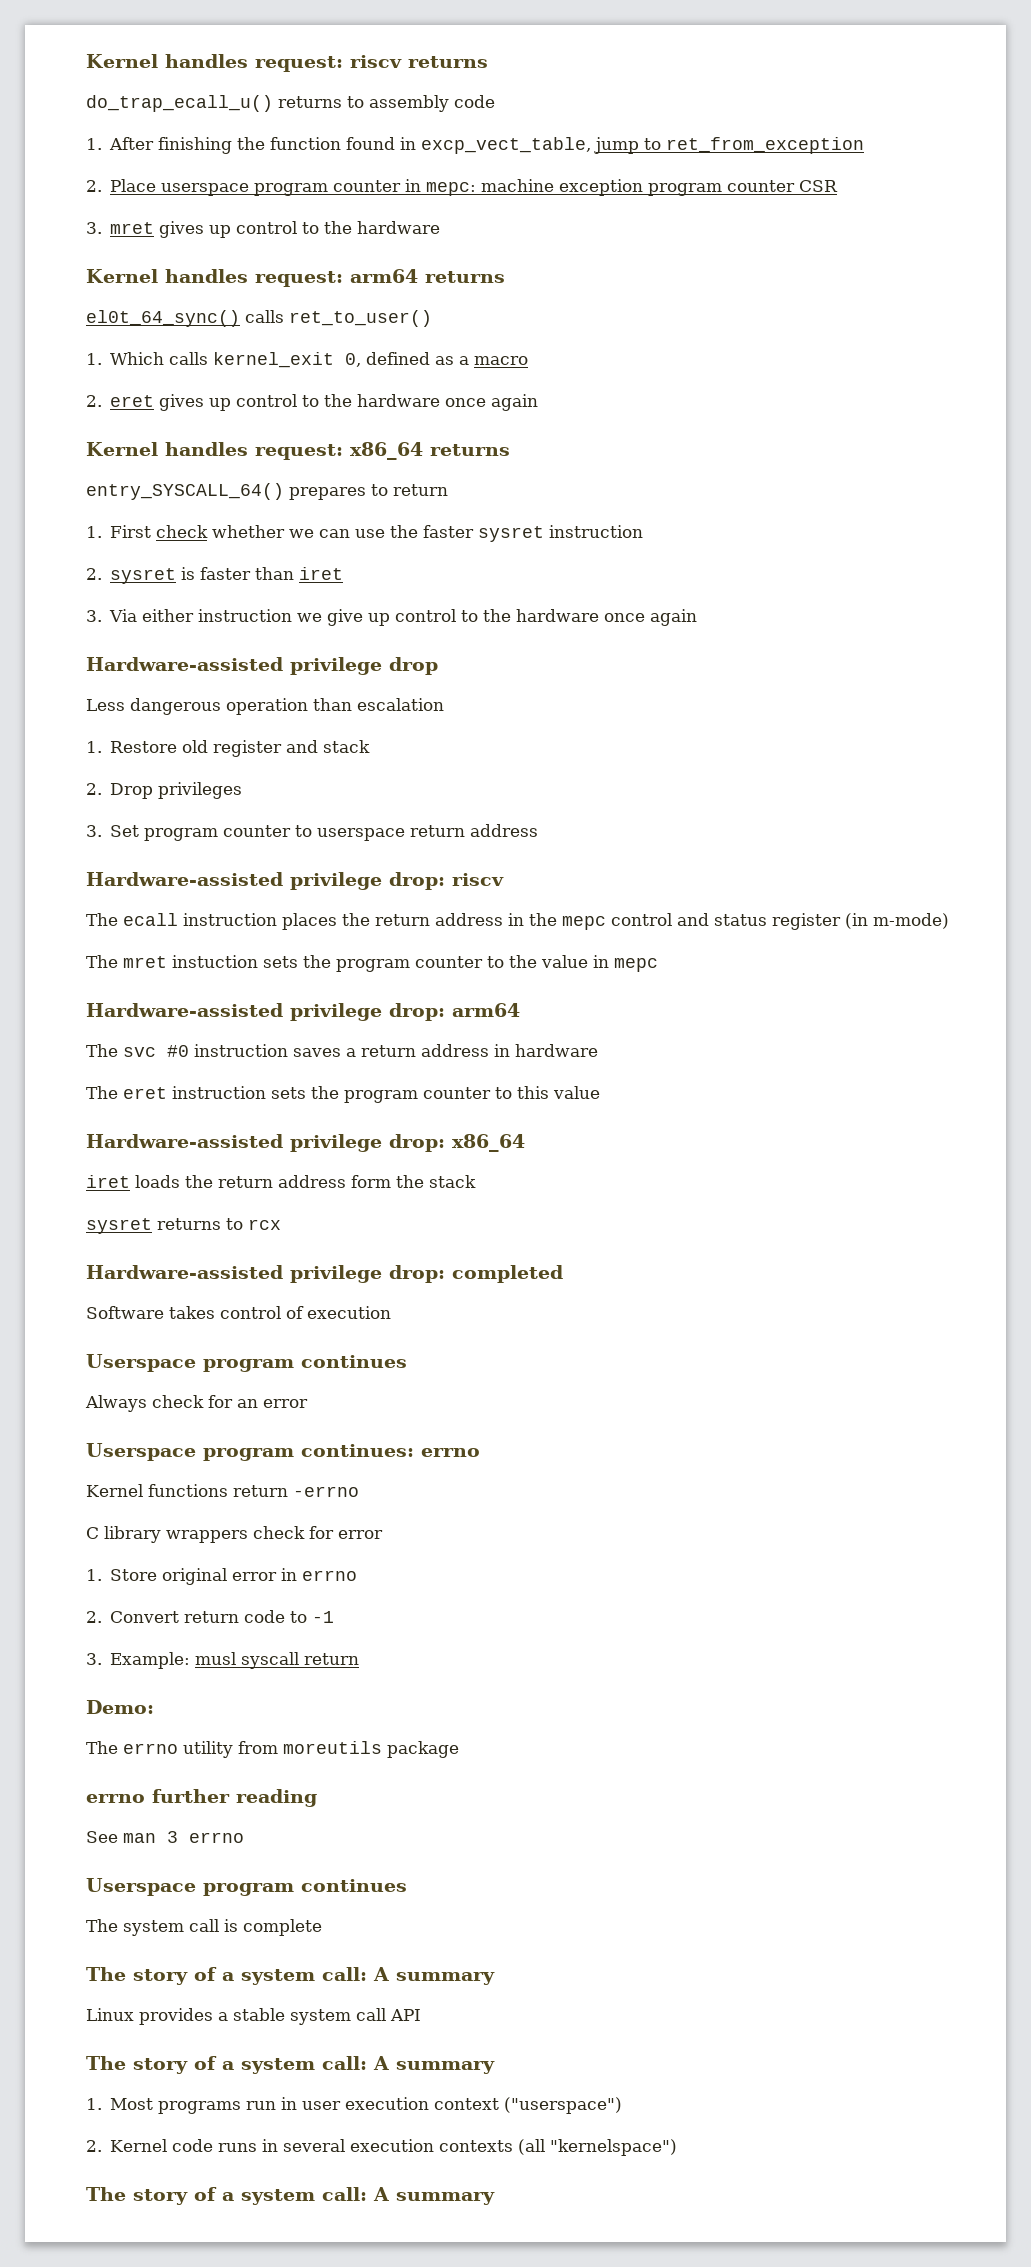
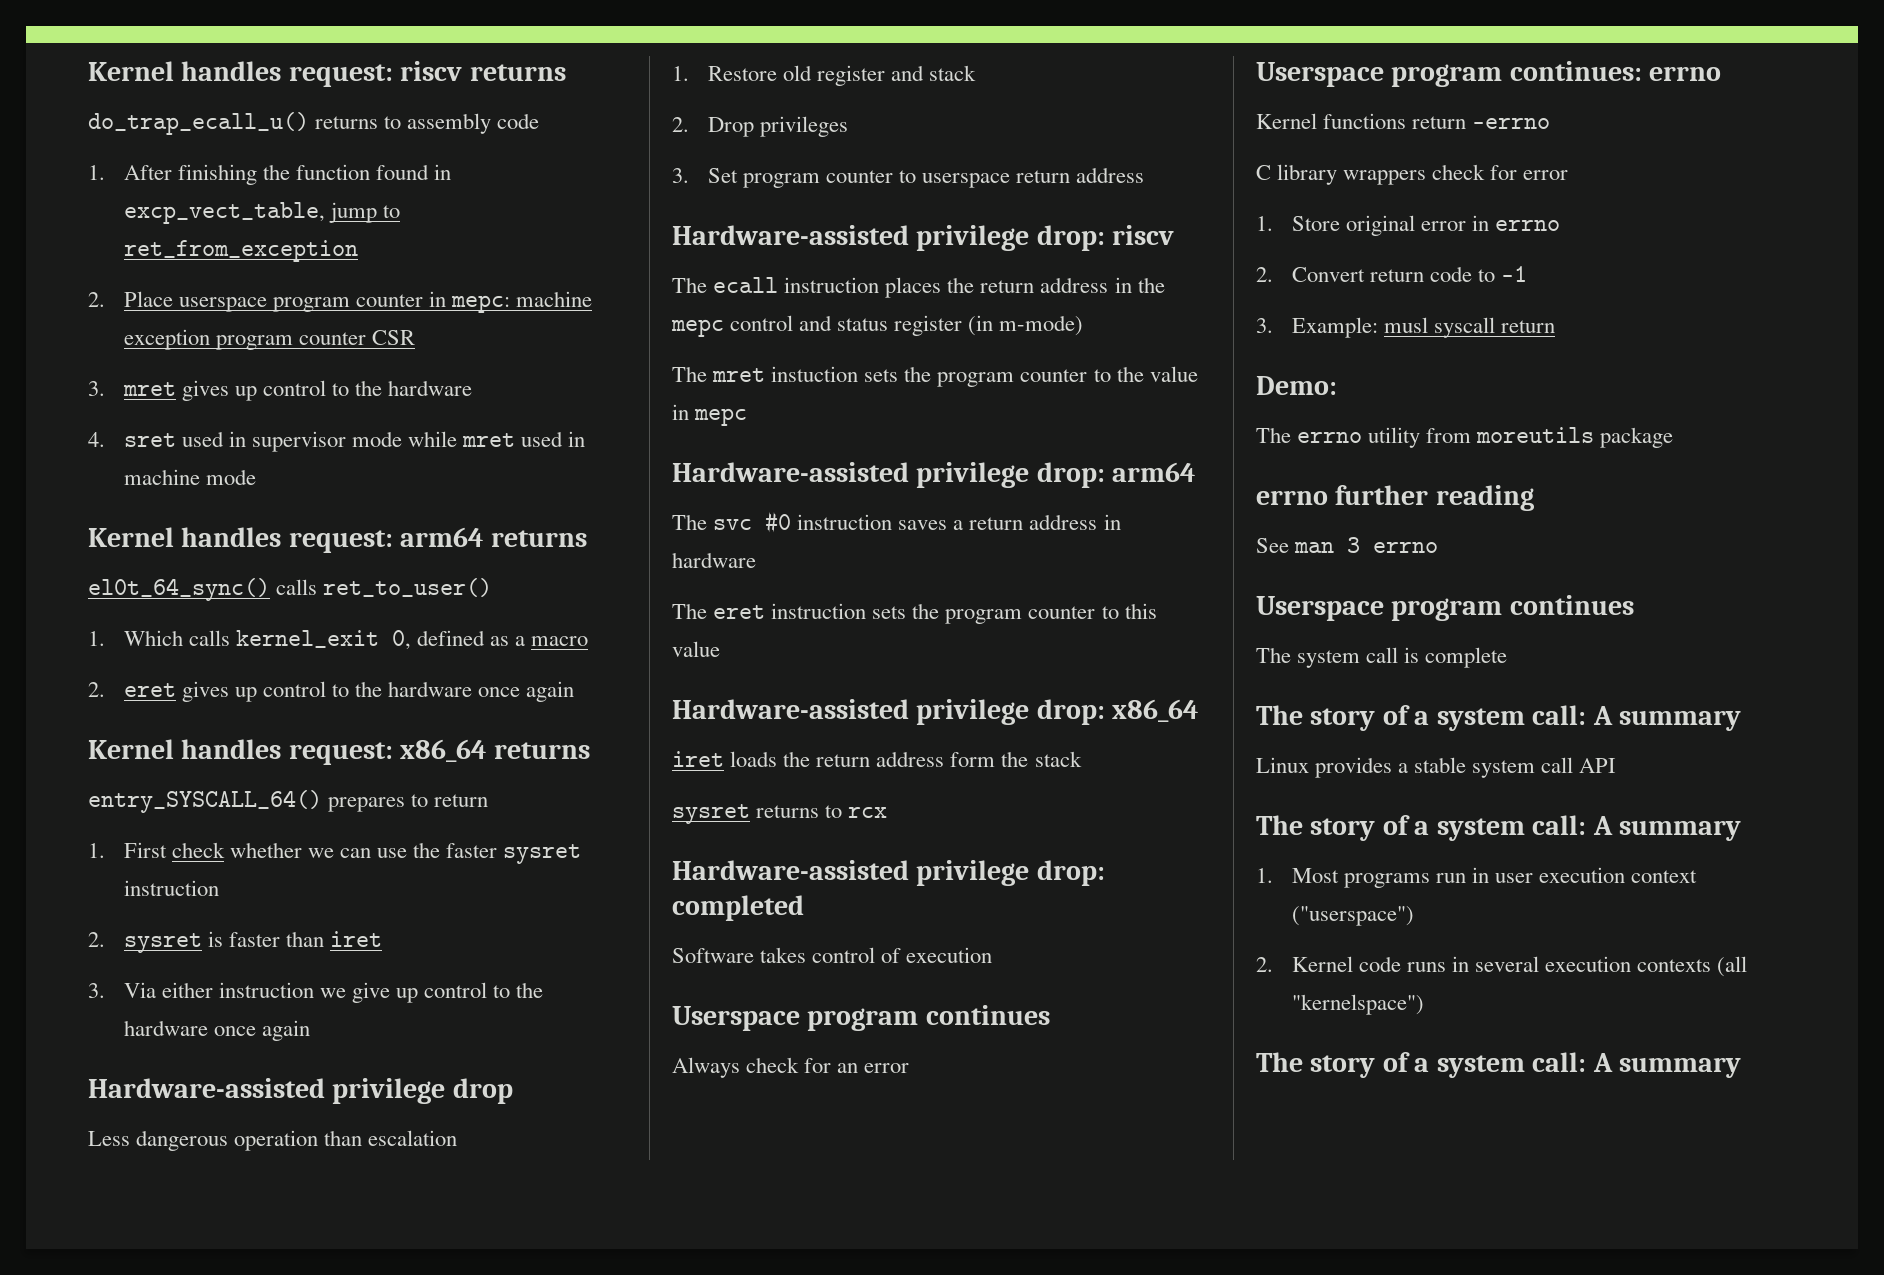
(441, 227) none -> [88,431,586,452] [123,469,256,485] // 4. sret used in supervisor mode while mret used in machine mode

